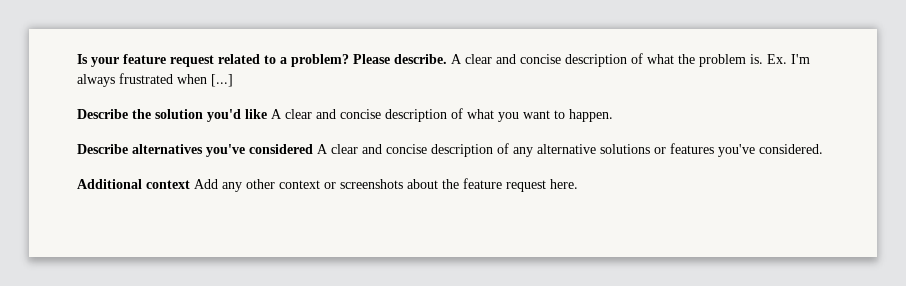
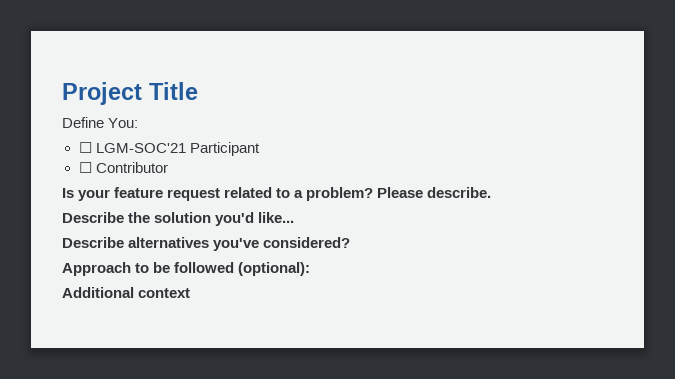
(77, 59) none -> [62,82,198,105] [62,117,139,128] [78,142,260,156] [78,162,168,173] Project Title // Define You: // ☐ LGM-SOC'21 Participant // ☐ Contributor //
[451,53,810,67] [77,73,233,87] [77,108,613,122] [77,143,823,157] [77,178,578,192] A clear and concise description of what the problem is. Ex. I'm always frustrated when [...] // Describe the solution you'd like A clear and concise description of what you want to happen. // Describe alternatives you've considered A clear and concise description of any alternative solutions or features you've considered. // Additional context Add any other context or screenshots about the feature request here. -> [62,212,295,226] [62,237,351,251] [62,262,311,276] [62,287,191,298] // Describe the solution you'd like... // Describe alternatives you've considered? // Approach to be followed (optional): // Additional context

